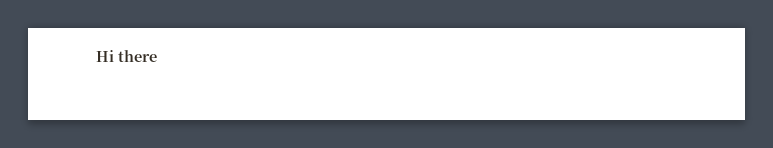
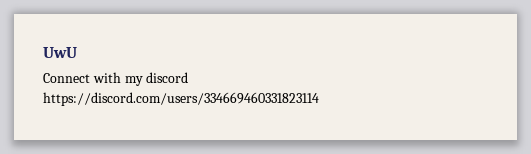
[96,50,157,62] Hi there -> [43,47,77,58] [43,72,189,86] [43,92,319,106] UwU // Connect with my discord https://discord.com/users/334669460331823114

